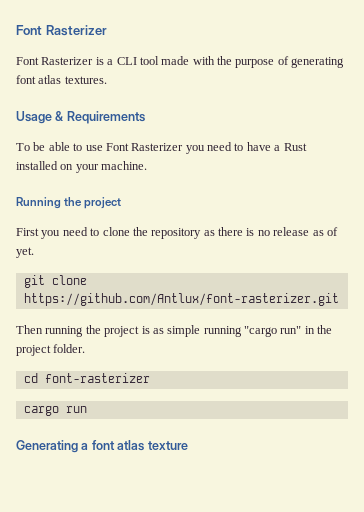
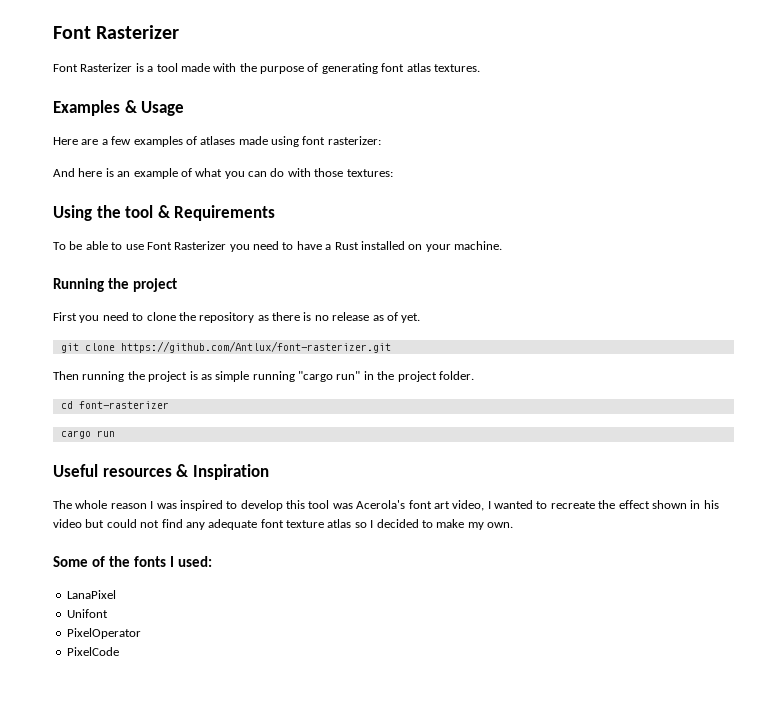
[116,57,137,65] CLI -> (154, 69) none
(107, 80) none -> [53,100,138,116] Examples &
(52, 117) none -> [53,136,381,147] [53,168,393,179] [53,205,154,221] // Here are a few examples of atlases made using font rasterizer: // And here is an example of what you can do with those textures: // Using the tool
[16,440,188,453] Generating a font atlas texture -> [53,464,269,480] [53,500,719,511] [53,519,513,530] [53,556,212,567] [66,590,116,599] [66,609,108,618] [66,628,141,639] [66,647,119,656] Useful resources & Inspiration // The whole reason I was inspired to develop this tool was Acerola's font art video, I wanted to recreate the effect shown in his video but could not find any adequate font texture atlas so I decided to make my own. // Some of the fonts I used: // LanaPixel // Unifont // PixelOperator // PixelCode

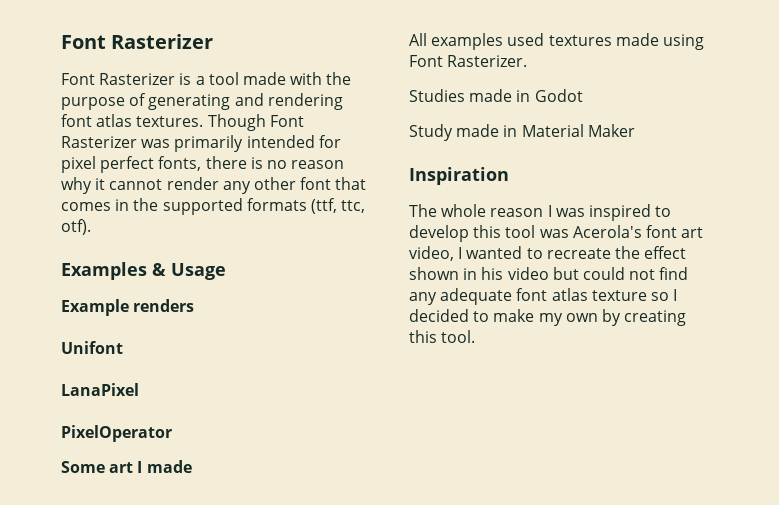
(378, 68) none -> [234,93,343,110] and rendering
[53,100,185,116] [53,136,381,147] [53,168,393,179] [53,205,276,221] [53,241,502,252] [53,278,177,292] [53,312,421,323] [60,341,391,353] [53,371,474,382] [60,401,169,409] [60,430,115,439] [53,464,190,477] // Examples & Usage // Here are a few examples of atlases made using font rasterizer: // And here is an example of what you can do with those textures: // Using the tool & Requirements // To be able to use Font Rasterizer you need to have a Rust installed on your machine. // Running the project // First you need to clone the repository as there is no release as of yet. // git clone https://github.com/Antlux/font-rasterizer.git // Then running the project is as simple running "cargo run" in the project folder. // cd font-rasterizer // cargo run // Useful resources & -> [207,114,304,131] [61,135,341,152] [61,156,345,173] [61,177,367,194] [61,198,366,215] [61,219,91,235] [61,262,226,280] [61,299,195,316] [61,341,123,354] [61,383,139,396] [61,425,172,442] [61,460,192,473] [409,33,704,50] [409,55,528,67] [409,89,583,102] [409,124,635,141] Though Font Rasterizer was primarily intended for pixel perfect fonts, there is no reason why it cannot render any other font that comes in the supported formats (ttf, ttc, otf). // Examples & Usage // Example renders // Unifont // LanaPixel // PixelOperator // Some art I made // All examples used textures made using Font Rasterizer. // Studies made in Godot // Study made in Material Maker //
[286,519,352,528] texture atlas -> [551,288,647,301] atlas texture
[487,522,513,528] [53,556,212,567] [66,590,116,599] [66,609,108,618] [66,628,141,639] [66,647,119,656] own. // Some of the fonts I used: // LanaPixel // Unifont // PixelOperator // PixelCode -> [565,309,687,326] [409,330,476,343] own by creating this tool.

